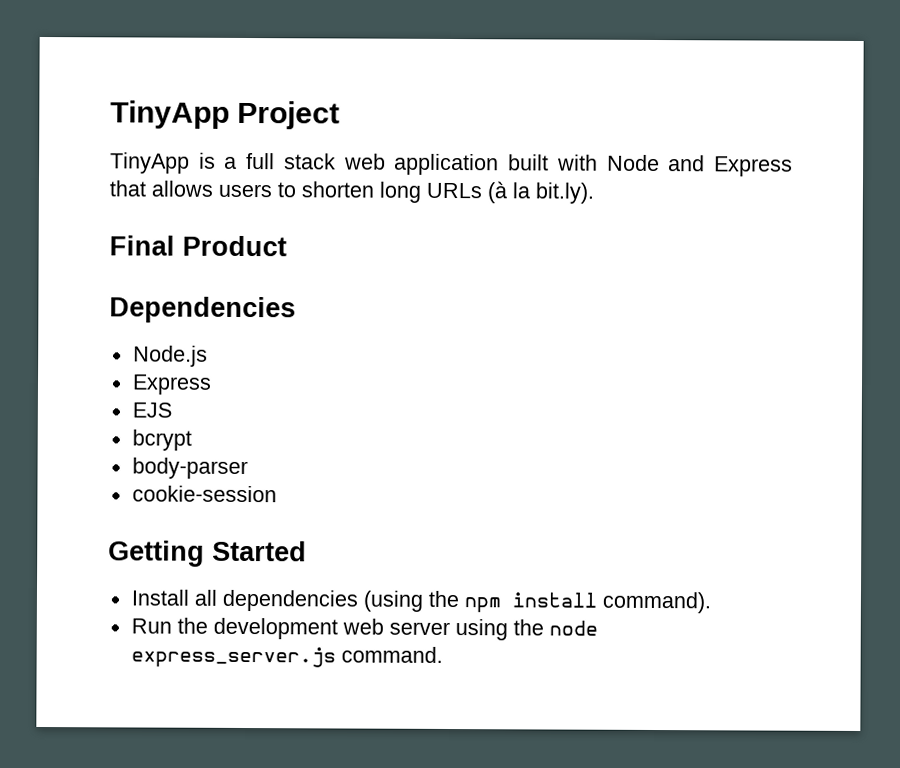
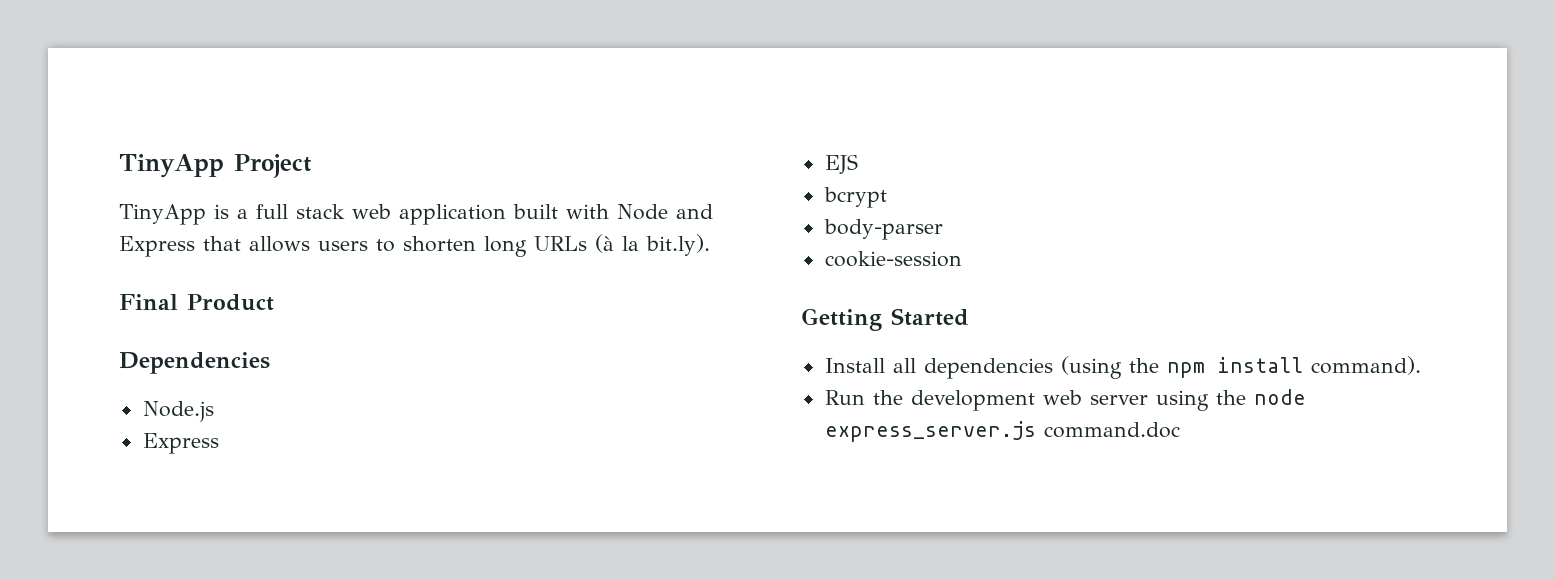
[340,646,443,663] command. -> [1043,422,1180,438] command.doc

